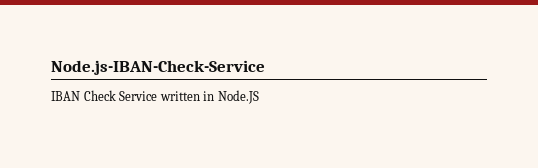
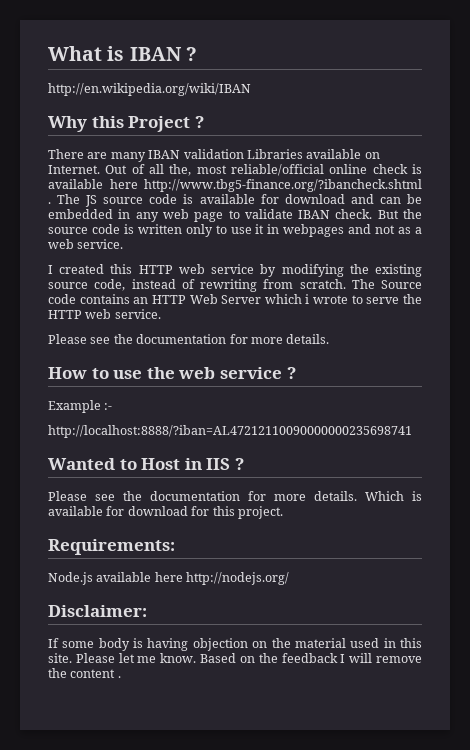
[51,60,265,75] [51,90,259,104] Node.js-IBAN-Check-Service // IBAN Check Service written in Node.JS -> [48,46,197,61] [48,83,251,96] [48,116,204,132] [48,149,380,162] [48,164,422,176] [48,179,422,192] [48,194,422,207] [48,209,423,222] [48,224,422,237] [48,239,124,249] [48,264,422,277] [48,279,422,292] [48,294,422,304] [48,309,161,319] [48,334,330,344] [48,367,296,379] [48,400,113,413] [48,425,412,438] [48,458,244,470] [48,491,422,501] [48,506,283,519] [48,539,175,555] [48,572,290,585] [48,605,147,617] [48,638,423,651] [48,653,422,663] [48,668,121,678] What is IBAN ? // http://en.wikipedia.org/wiki/IBAN // Why this Project ? // There are many IBAN validation Libraries available on Internet. Out of all the, most reliable/official online check is available here http://www.tbg5-finance.org/?ibancheck.shtml . The JS source code is available for download and can be embedded in any web page to validate IBAN check. But the source code is written only to use it in webpages and not as a web service. // I created this HTTP web service by modifying the existing source code, instead of rewriting from scratch. The Source code contains an HTTP Web Server which i wrote to serve the HTTP web service. // Please see the documentation for more details. // How to use the web service ? // Example :- // http://localhost:8888/?iban=AL47212110090000000235698741 // Wanted to Host in IIS ? // Please see the documentation for more details. Which is available for download for this project. // Requirements: // Node.js available here http://nodejs.org/ // Disclaimer: // If some body is having objection on the material used in this site. Please let me know. Based on the feedback I will remove the content .

